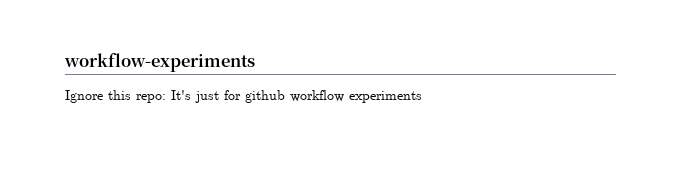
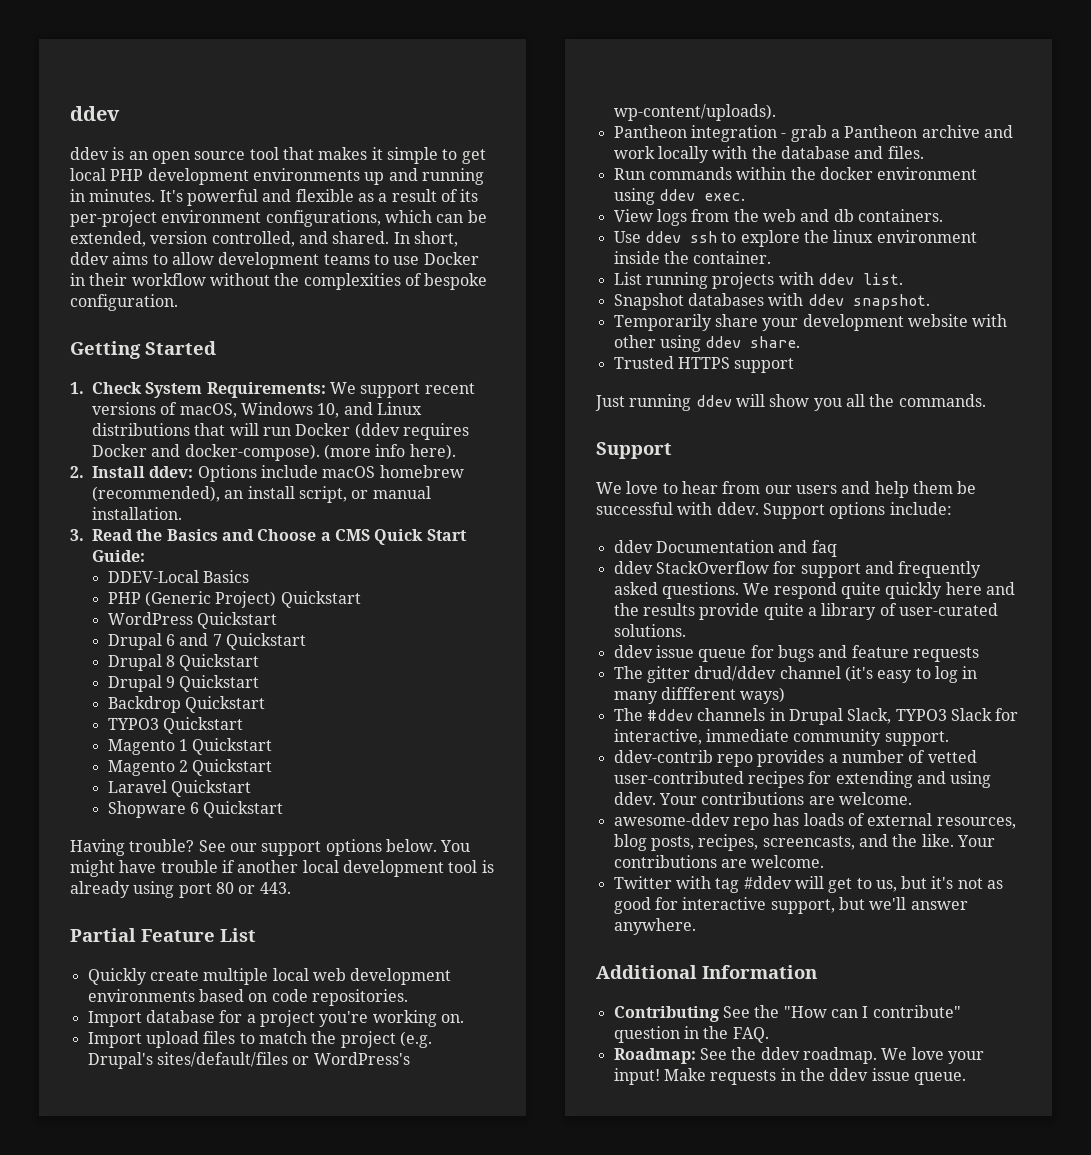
[64,53,255,72] [65,90,422,103] workflow-experiments // Ignore this repo: It's just for github workflow experiments -> [70,106,120,121] [70,147,486,164] [70,168,484,185] [70,189,479,206] [70,210,487,227] [70,231,458,247] [70,252,479,269] [70,273,488,290] [70,294,178,311] [70,341,216,359] [70,382,475,398] [92,402,422,418] [92,423,469,440] [92,444,456,461] [70,465,464,482] [92,486,431,503] [92,507,182,520] [70,529,467,545] [92,550,145,562] [107,570,250,583] [107,591,361,608] [107,612,278,629] [107,633,307,650] [107,654,260,671] [107,675,260,692] [107,696,266,713] [107,717,244,734] [107,738,273,755] [107,759,273,776] [107,780,252,797] [107,801,284,818] [70,839,471,856] [70,860,494,877] [70,881,291,898] [70,928,256,942] [87,968,452,985] [87,989,408,1006] [87,1010,464,1027] [87,1031,432,1048] [87,1052,410,1069] [613,104,776,121] [613,125,1013,142] [613,146,924,163] [613,167,978,180] [613,188,745,205] [613,209,943,226] [613,230,977,247] [613,251,772,264] [613,272,903,289] [613,293,930,310] [613,314,1008,331] [613,335,801,352] [613,356,795,373] [595,394,986,411] [596,442,672,459] [596,481,977,498] [596,502,952,519] [613,540,837,557] [613,561,982,578] [613,582,1015,599] [613,603,998,620] [613,624,686,637] [613,645,979,662] [613,666,978,683] [613,687,786,704] [613,708,1019,725] [613,729,949,746] [613,750,977,767] [613,771,992,788] [613,792,912,805] [613,813,1016,830] [613,834,995,851] [613,855,825,868] [613,876,1004,893] [613,897,968,914] [613,918,696,935] [596,965,817,979] [613,1005,961,1022] [613,1026,769,1043] [613,1047,984,1064] [613,1068,966,1085] ddev // ddev is an open source tool that makes it simple to get local PHP development environments up and running in minutes. It's powerful and flexible as a result of its per-project environment configurations, which can be extended, version controlled, and shared. In short, ddev aims to allow development teams to use Docker in their workflow without the complexities of bespoke configuration. // Getting Started // 1. Check System Requirements: We support recent versions of macOS, Windows 10, and Linux distributions that will run Docker (ddev requires Docker and docker-compose). (more info here). // 2. Install ddev: Options include macOS homebrew (recommended), an install script, or manual installation. // 3. Read the Basics and Choose a CMS Quick Start Guide: // DDEV-Local Basics // PHP (Generic Project) Quickstart // WordPress Quickstart // Drupal 6 and 7 Quickstart // Drupal 8 Quickstart // Drupal 9 Quickstart // Backdrop Quickstart // TYPO3 Quickstart // Magento 1 Quickstart // Magento 2 Quickstart // Laravel Quickstart // Shopware 6 Quickstart // Having trouble? See our support options below. You might have trouble if another local development tool is already using port 80 or 443. // Partial Feature List // Quickly create multiple local web development environments based on code repositories. // Import database for a project you're working on. // Import upload files to match the project (e.g. Drupal's sites/default/files or WordPress's wp-content/uploads). // Pantheon integration - grab a Pantheon archive and work locally with the database and files. // Run commands within the docker environment using ddev exec. // View logs from the web and db containers. // Use ddev ssh to explore the linux environment inside the container. // List running projects with ddev list. // Snapshot databases with ddev snapshot. // Temporarily share your development website with other using ddev share. // Trusted HTTPS support // Just running ddev will show you all the commands. // Support // We love to hear from our users and help them be successful with ddev. Support options include: // ddev Documentation and faq // ddev StackOverflow for support and frequently asked questions. We respond quite quickly here and the results provide quite a library of user-curated solutions. // ddev issue queue for bugs and feature requests // The gitter drud/ddev channel (it's easy to log in many diffferent ways) // The #ddev channels in Drupal Slack, TYPO3 Slack for interactive, immediate community support. // ddev-contrib repo provides a number of vetted user-contributed recipes for extending and using ddev. Your contributions are welcome. // awesome-ddev repo has loads of external resources, blog posts, recipes, screencasts, and the like. Your contributions are welcome. // Twitter with tag #ddev will get to us, but it's not as good for interactive support, but we'll answer anywhere. // Additional Information // Contributing See the "How can I contribute" question in the FAQ. // Roadmap: See the ddev roadmap. We love your input! Make requests in the ddev issue queue.

